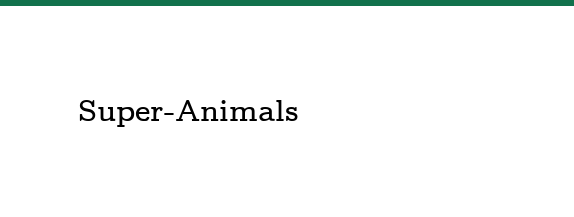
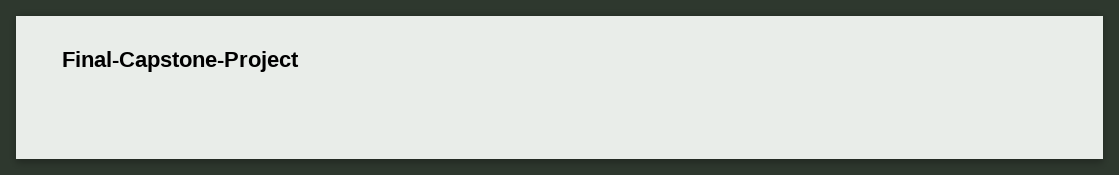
[78,100,299,127] Super-Animals -> [62,51,299,72] Final-Capstone-Project

